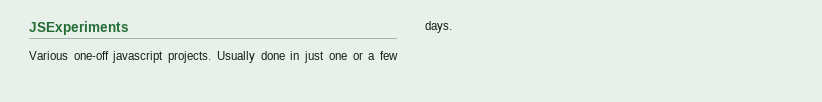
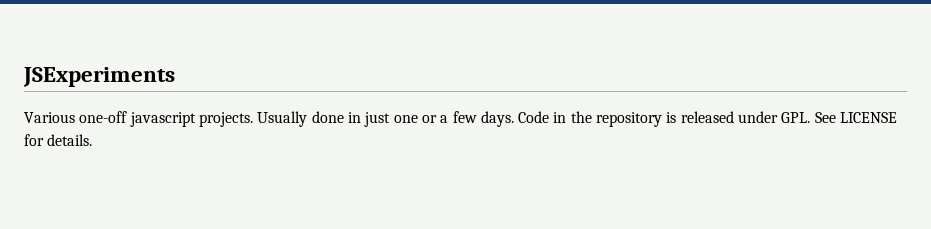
(452, 27) none -> [518,111,898,127] [24,134,93,146] Code in the repository is released under GPL. See LICENSE for details.

